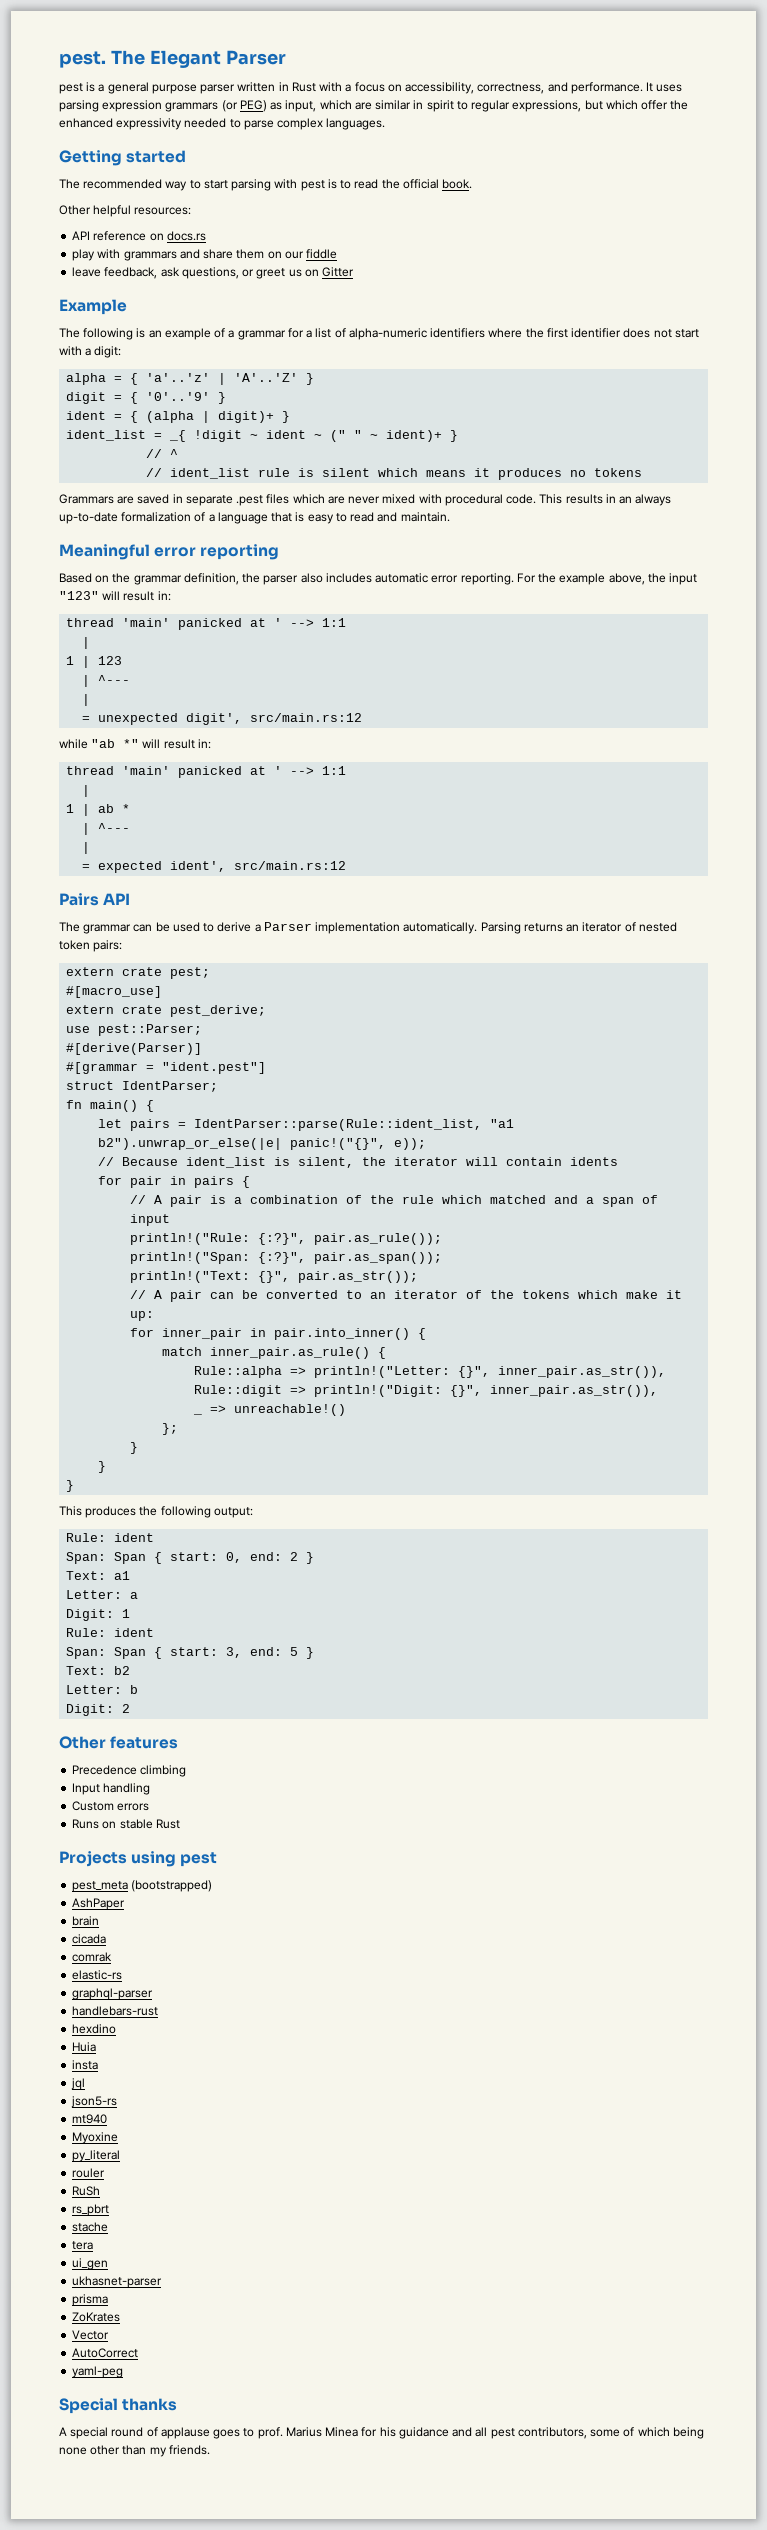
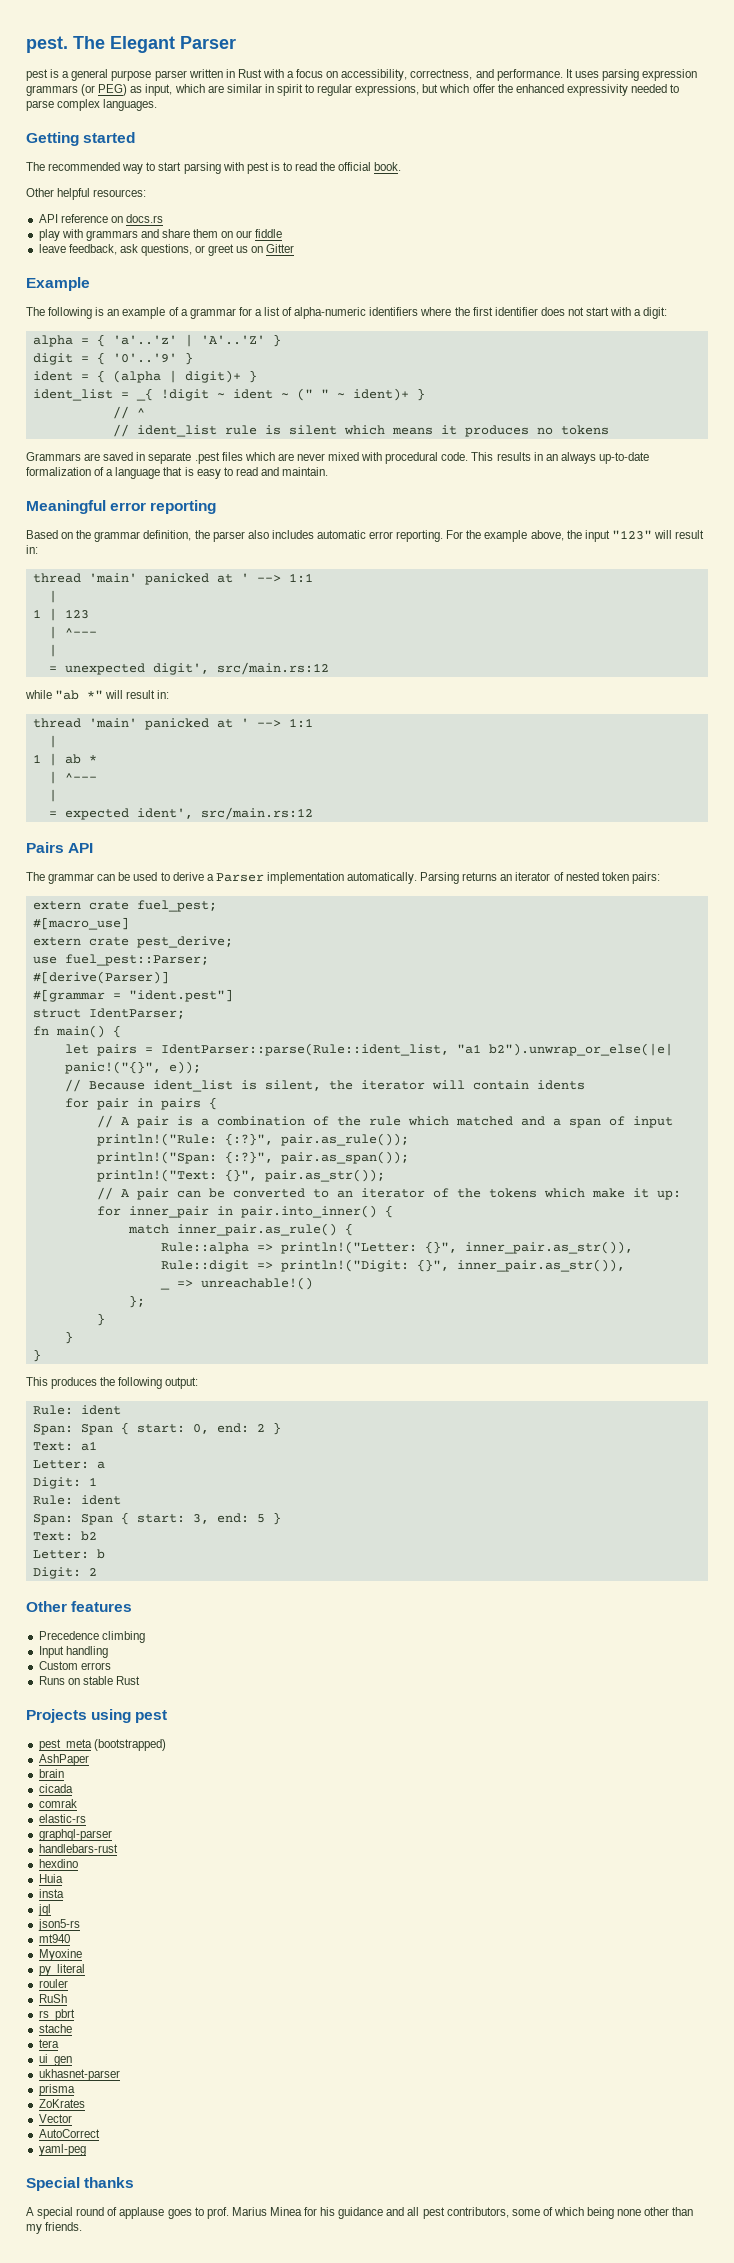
[170,967,211,979] pest; -> [136,900,217,912] fuel_pest;
[98,1024,203,1036] pest::Parser; -> [64,954,209,966] fuel_pest::Parser;

